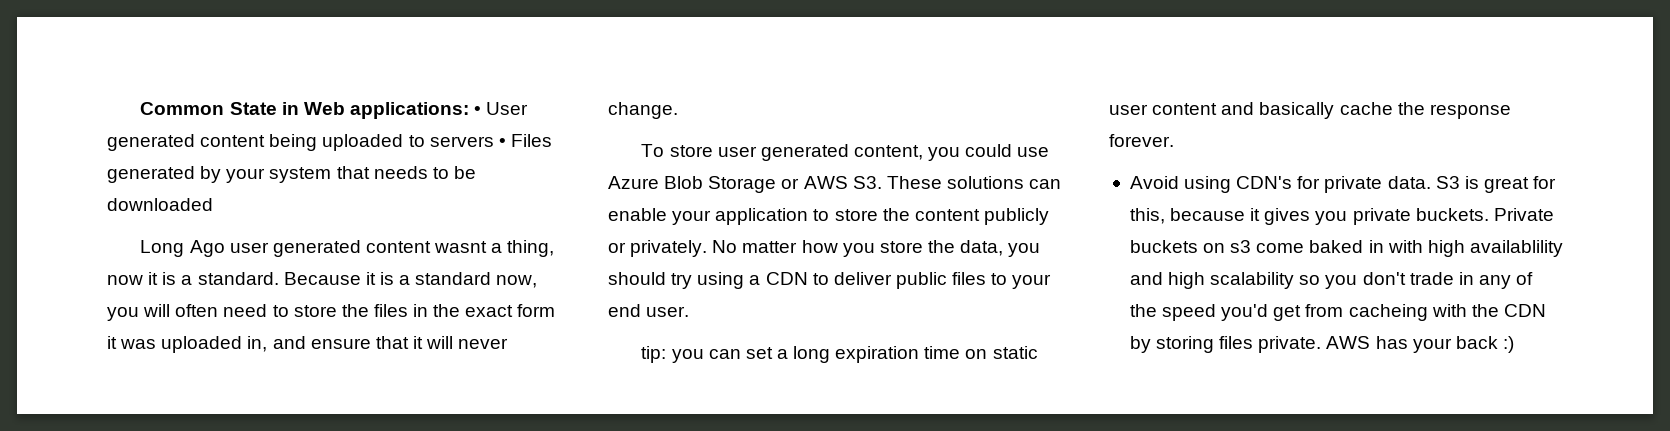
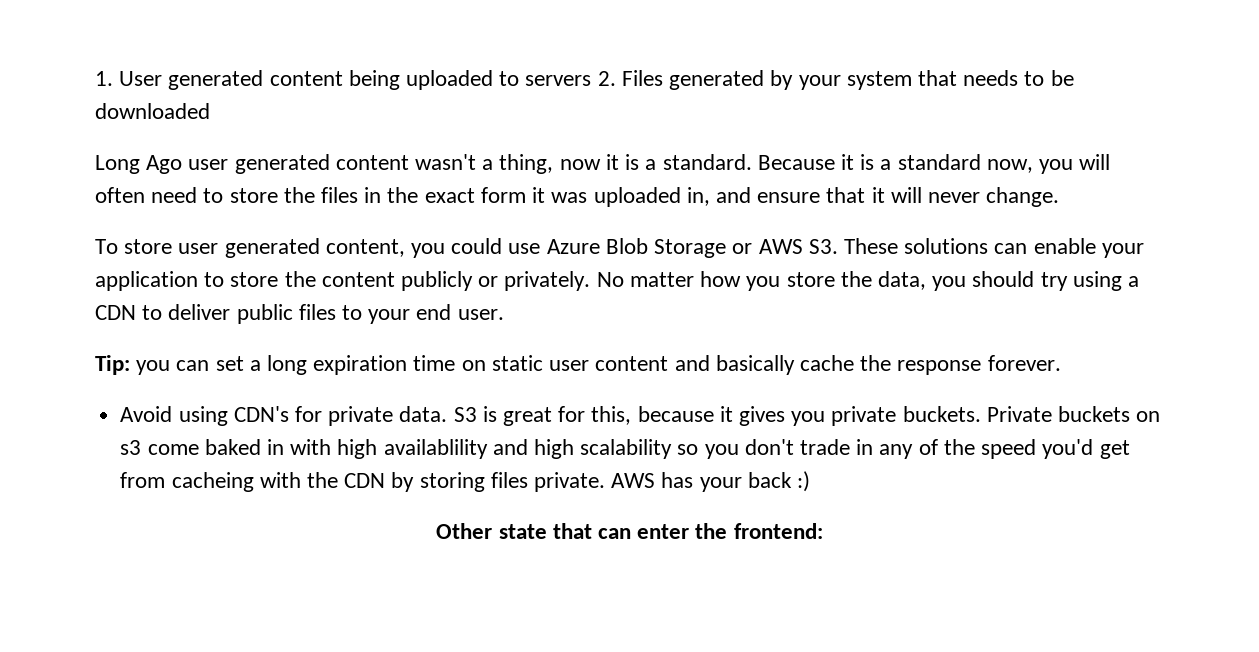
[140,102,482,119] Common State in Web applications: • -> [95,71,113,86] 1.
[498,138,506,147] • -> [597,71,616,86] 2.
[434,241,488,253] wasnt -> [415,154,477,170] wasn't
[641,346,667,363] tip: -> [95,355,130,375] Tip:
(1514, 344) none -> [436,523,823,539] // Other state that can enter the frontend:

